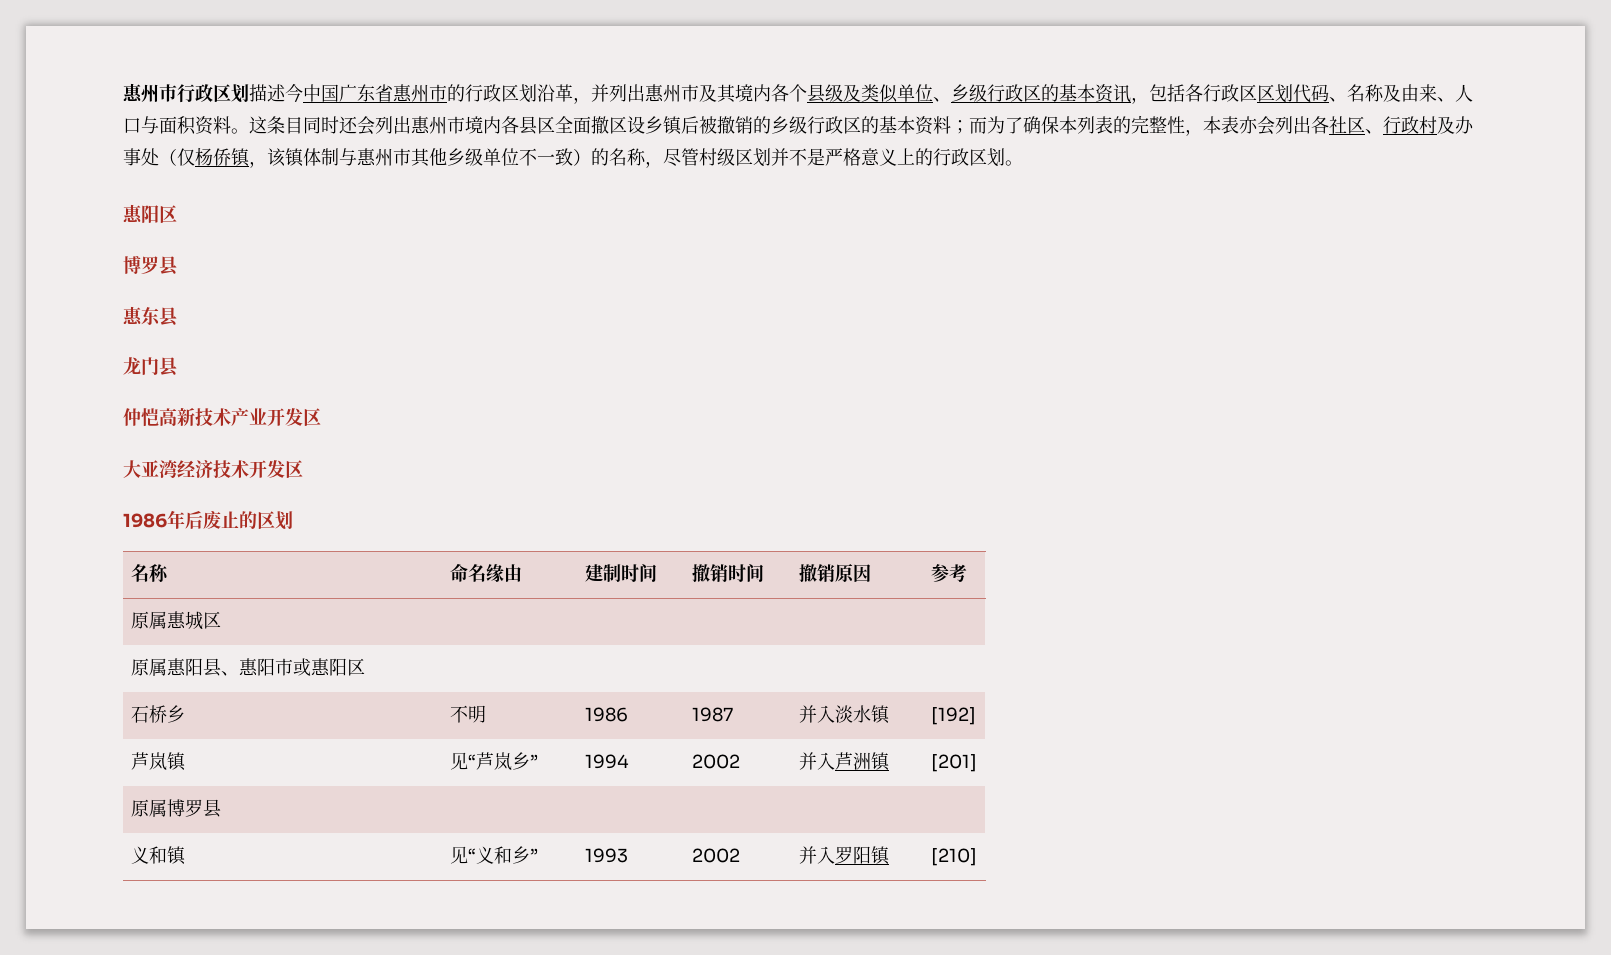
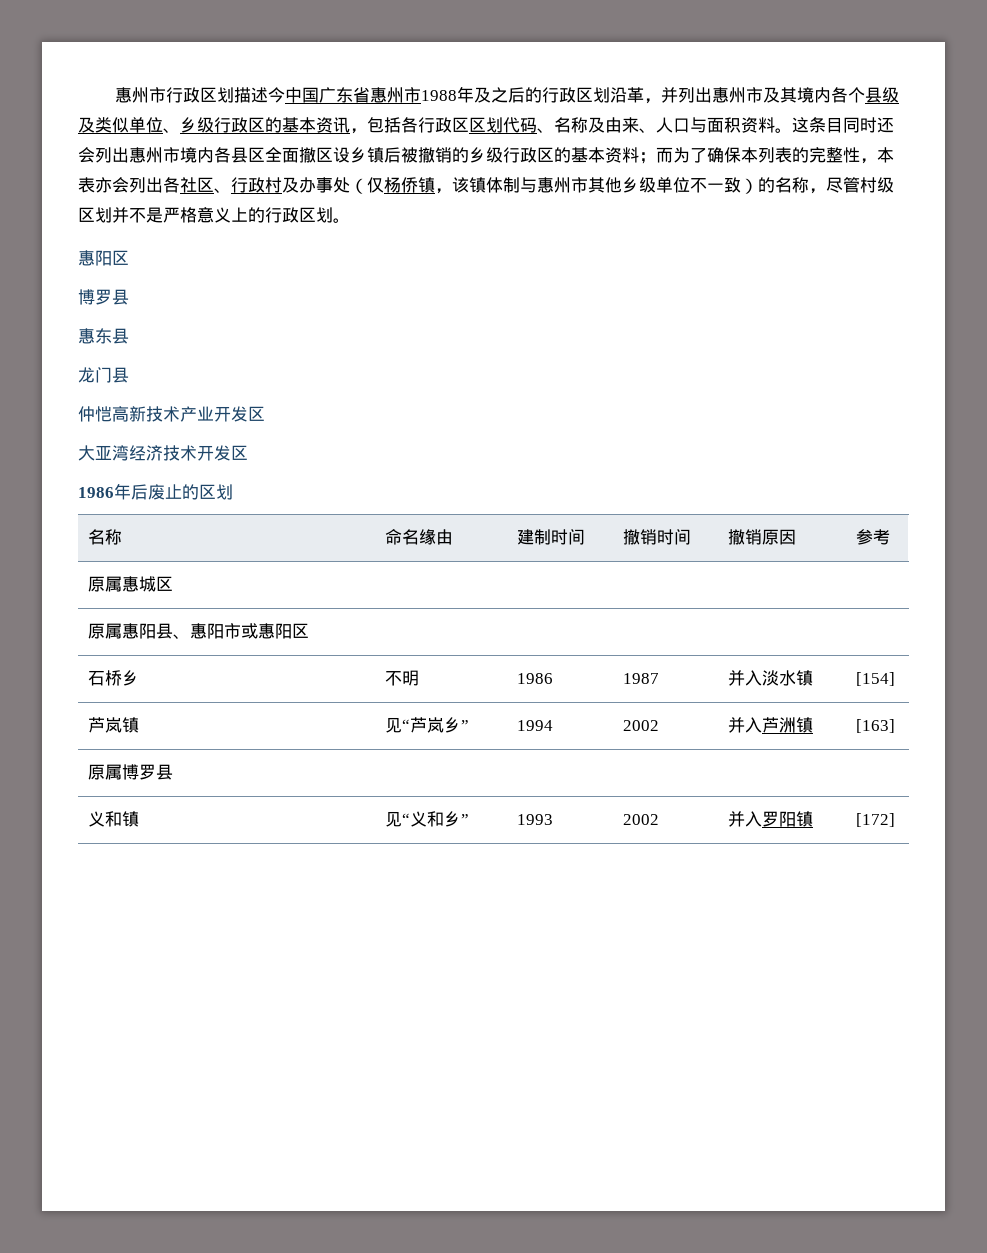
(447, 93) none -> [421,86,526,103] 1988年及之后
[930,707,976,725] [192] -> [856,672,896,686] [154]
[930,754,977,772] [201] -> [856,719,896,733] [163]
[930,848,977,866] [210] -> [856,813,896,827] [172]

